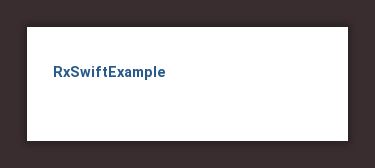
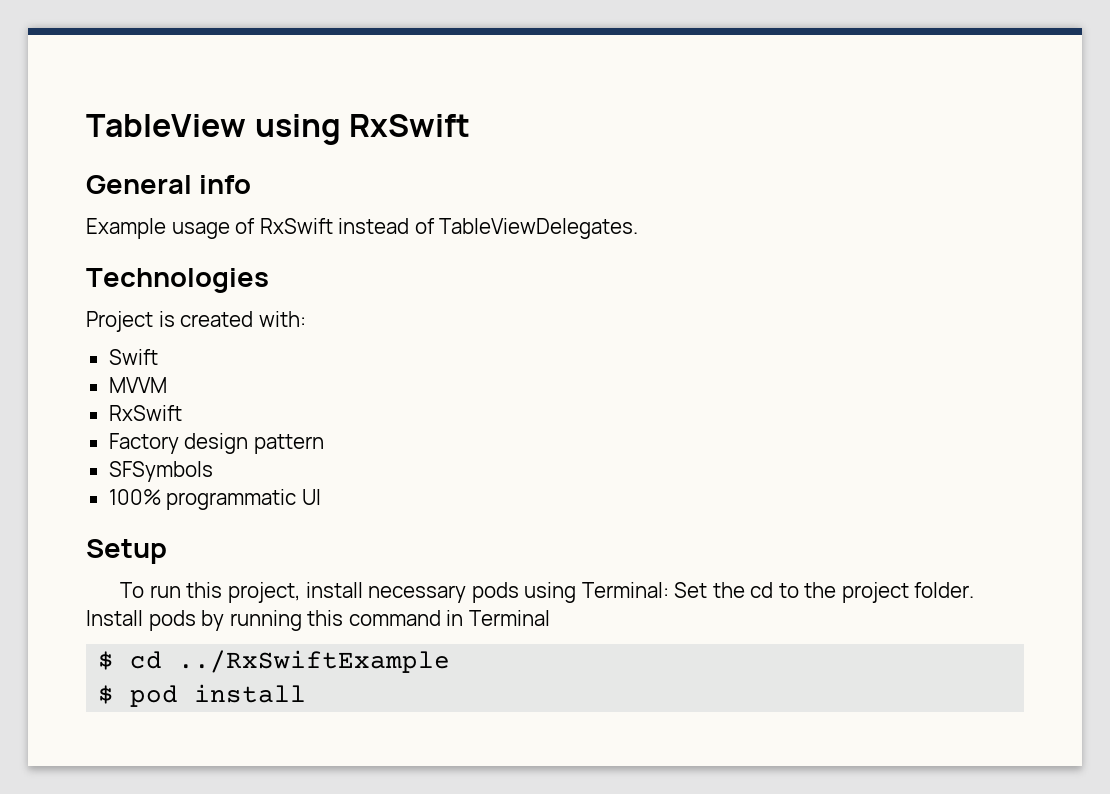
[53,66,166,80] RxSwiftExample -> [86,114,471,145] [86,175,252,194] [86,218,639,239] [86,268,269,293] [86,311,306,332] [108,349,158,365] [108,377,167,393] [108,405,182,421] [108,433,324,454] [108,461,213,482] [108,489,321,510] [86,539,167,564] [120,582,975,603] [86,610,550,631] [98,650,451,673] [98,684,307,707] TableView using RxSwift // General info // Example usage of RxSwift instead of TableViewDelegates. // Technologies // Project is created with: // Swift // MVVM // RxSwift // Factory design pattern // SFSymbols // 100% programmatic UI // Setup // To run this project, install necessary pods using Terminal: Set the cd to the project folder. Install pods by running this command in Terminal // $ cd ../RxSwiftExample // $ pod install

